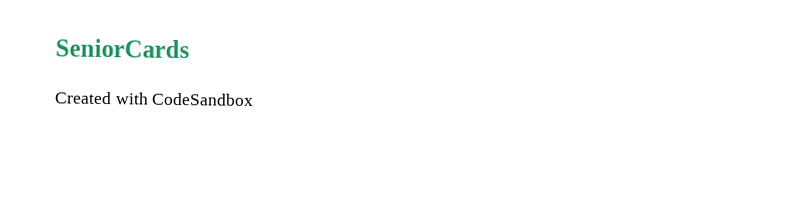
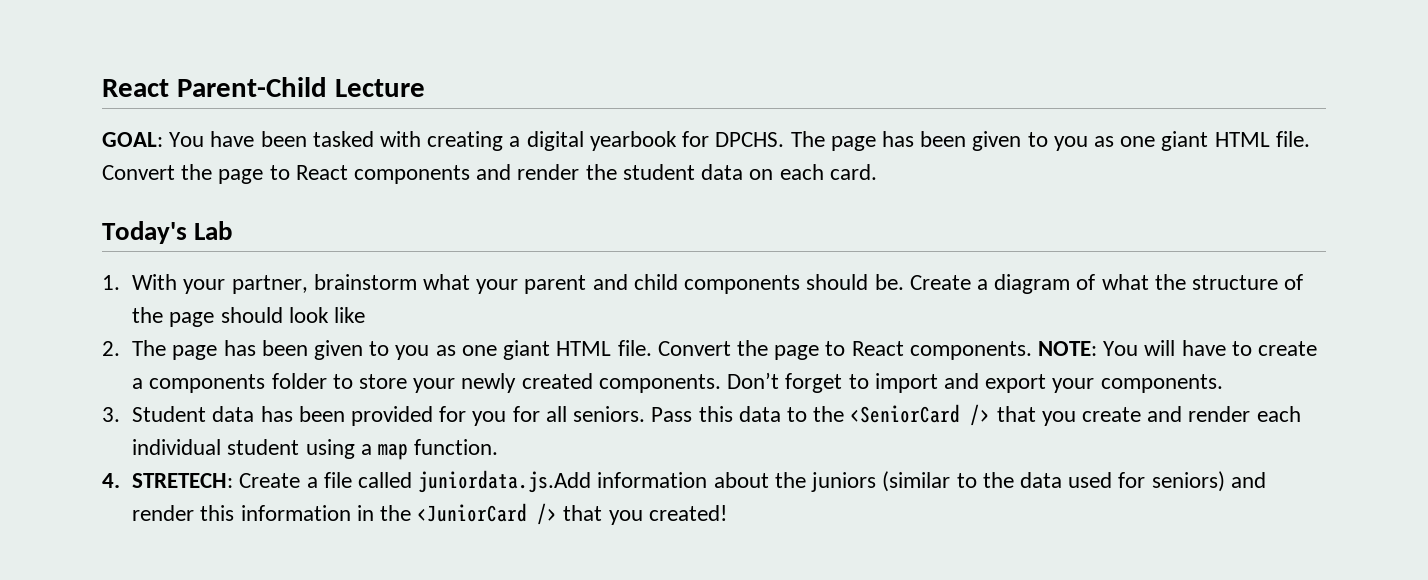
[55,38,190,59] [54,91,255,107] SeniorCards // Created with CodeSandbox -> [102,77,425,97] [102,131,1310,151] [102,164,877,184] [102,221,233,244] [102,274,1304,294] [132,307,366,327] [102,340,1318,360] [132,372,1223,393] [102,404,1301,426] [132,439,499,460] [102,470,1266,493] [132,503,727,525] React Parent-Child Lecture // GOAL: You have been tasked with creating a digital yearbook for DPCHS. The page has been given to you as one giant HTML file. Convert the page to React components and render the student data on each card. // Today's Lab // 1. With your partner, brainstorm what your parent and child components should be. Create a diagram of what the structure of the page should look like // 2. The page has been given to you as one giant HTML file. Convert the page to React components. NOTE: You will have to create a components folder to store your newly created components. Don’t forget to import and export your components. // 3. Student data has been provided for you for all seniors. Pass this data to the <SeniorCard /> that you create and render each individual student using a map function. // 4. STRETECH: Create a file called juniordata.js.Add information about the juniors (similar to the data used for seniors) and render this information in the <JuniorCard /> that you created!

